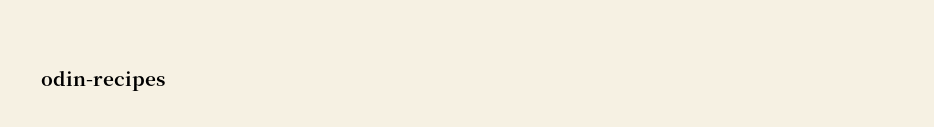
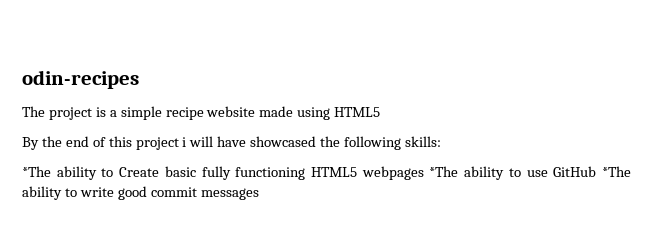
(165, 80) none -> [22,106,381,120] [22,136,441,150] [22,166,631,180] [22,186,259,200] // The project is a simple recipe website made using HTML5 // By the end of this project i will have showcased the following skills: // *The ability to Create basic fully functioning HTML5 webpages *The ability to use GitHub *The ability to write good commit messages

